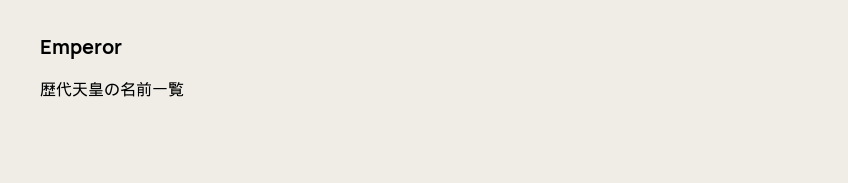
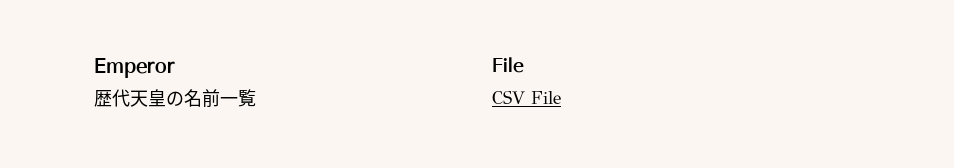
(184, 89) none -> [492,57,524,73] [492,90,561,104] // File // CSV File

